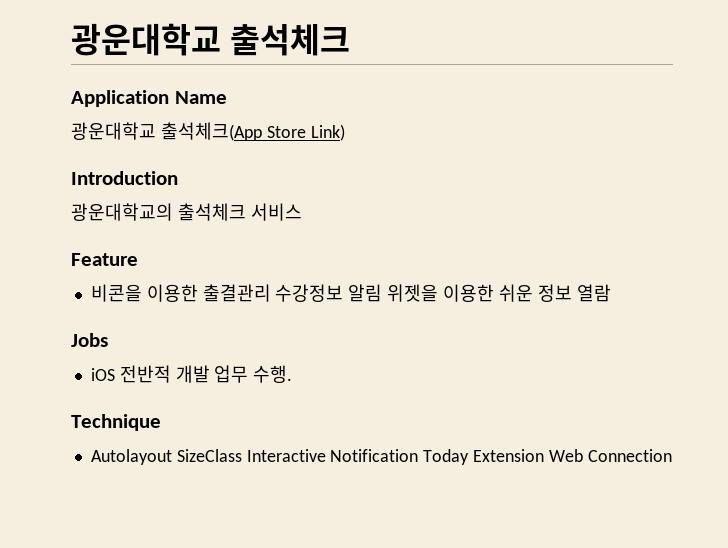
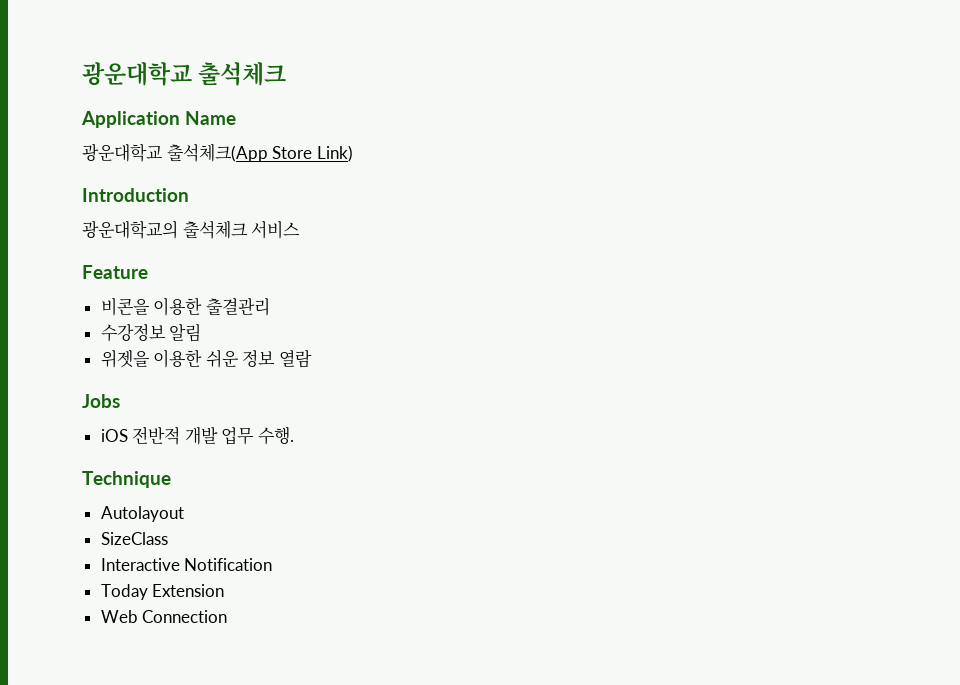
(271, 293) none -> (270, 306) //
(383, 293) none -> (202, 332) //
(172, 457) none -> (184, 514) //
(242, 455) none -> (168, 538) //
(419, 455) none -> (273, 564) //
(545, 455) none -> (225, 590) //

